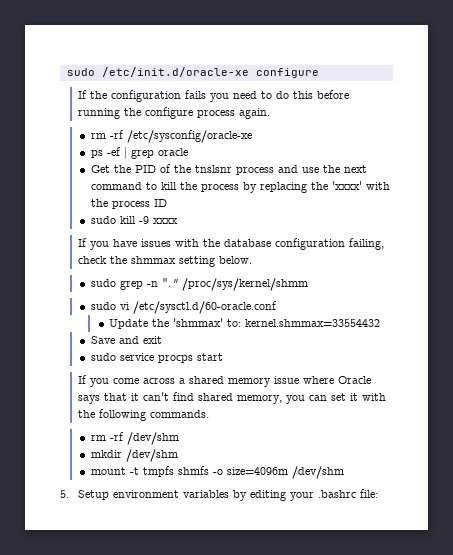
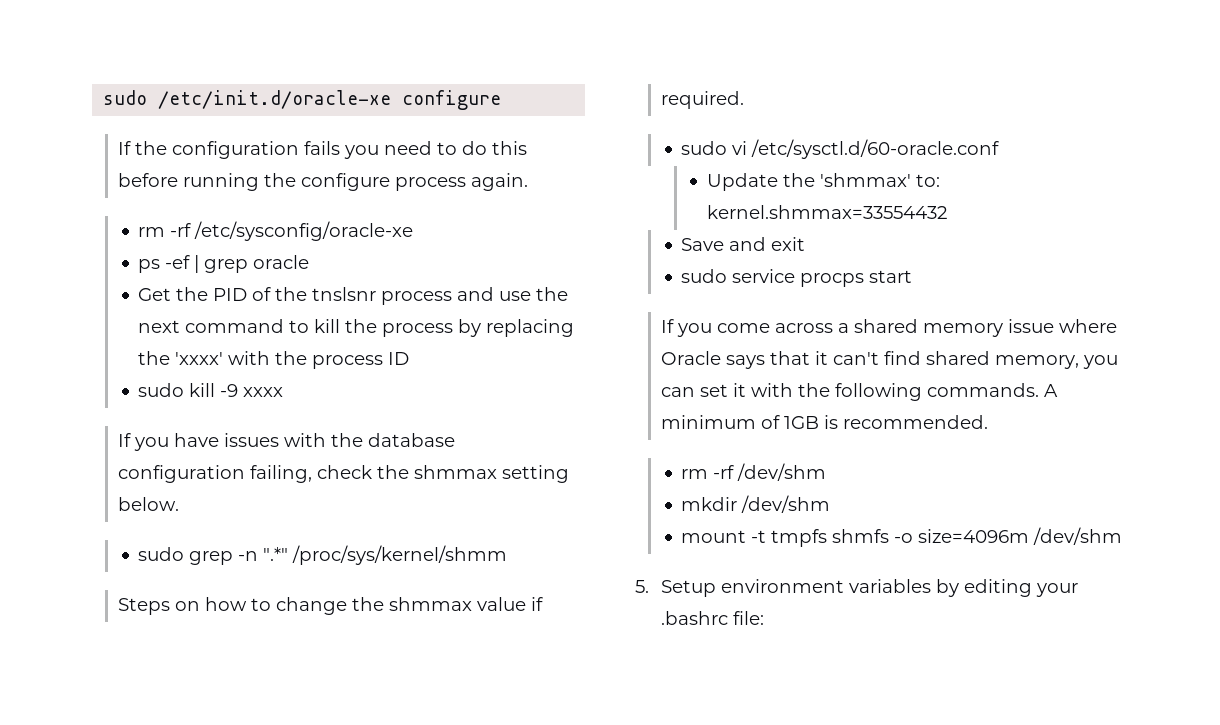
[161,278,178,287] "." -> [263,547,289,561] ".*"
(308, 284) none -> [117,597,543,615] [660,91,744,109] // Steps on how to change the shmmax value if required.
(210, 414) none -> [1043,384,1058,397] [660,415,988,429] A minimum of 1GB is recommended.

